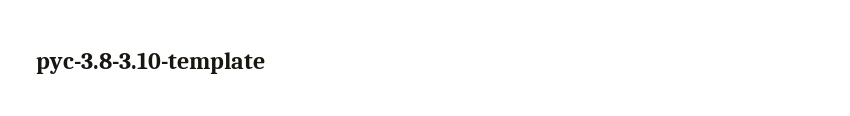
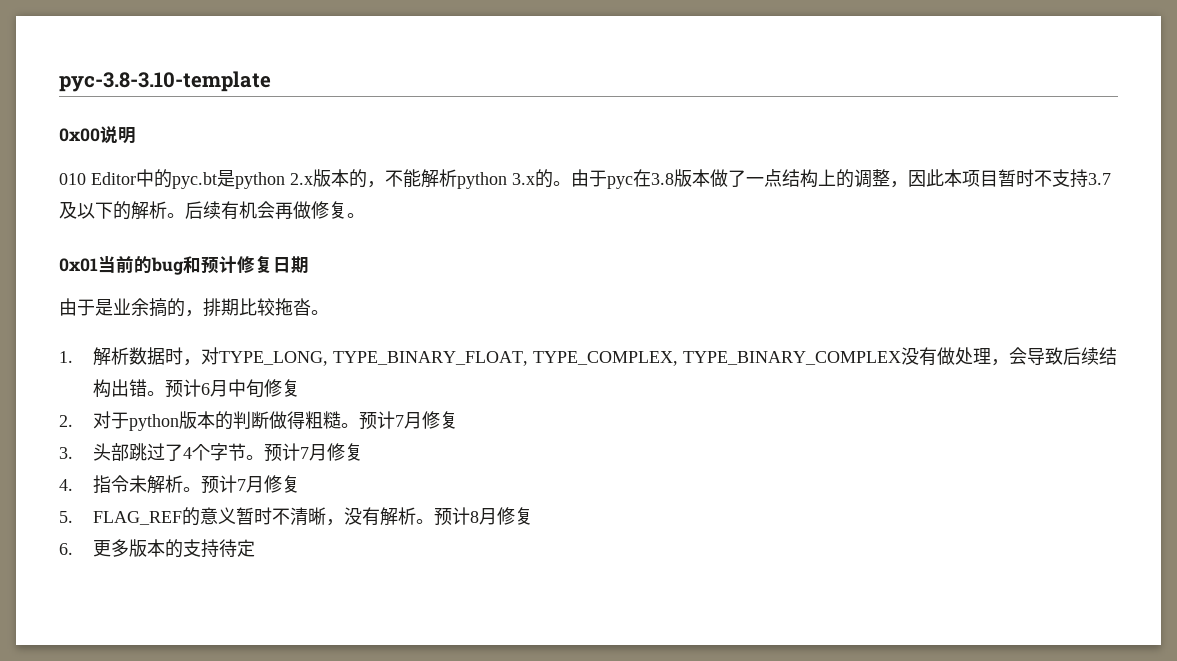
(265, 63) none -> [59,126,136,144] [59,169,1111,189] [59,201,365,220] [59,255,309,275] [59,298,329,317] [59,347,1117,366] [92,379,300,398] [59,411,458,431] [59,443,363,462] [59,475,300,494] [59,507,533,526] [59,539,255,558] // 0x00说明 // 010 Editor中的pyc.bt是python 2.x版本的，不能解析python 3.x的。由于pyc在3.8版本做了一点结构上的调整，因此本项目暂时不支持3.7及以下的解析。后续有机会再做修复。 // 0x01当前的bug和预计修复日期 // 由于是业余搞的，排期比较拖沓。 // 1.解析数据时，对TYPE_LONG, TYPE_BINARY_FLOAT, TYPE_COMPLEX, TYPE_BINARY_COMPLEX没有做处理，会导致后续结构出错。预计6月中旬修复 // 2.对于python版本的判断做得粗糙。预计7月修复 // 3.头部跳过了4个字节。预计7月修复 // 4.指令未解析。预计7月修复 // 5. FLAG_REF的意义暂时不清晰，没有解析。预计8月修复 // 6.更多版本的支持待定

